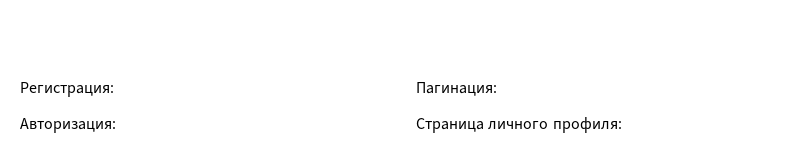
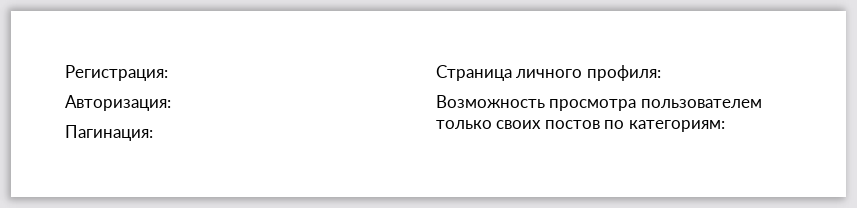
(622, 125) none -> [436,95,762,111] [436,120,725,132] // Возможность просмотра пользователем только своих постов по категориям:

